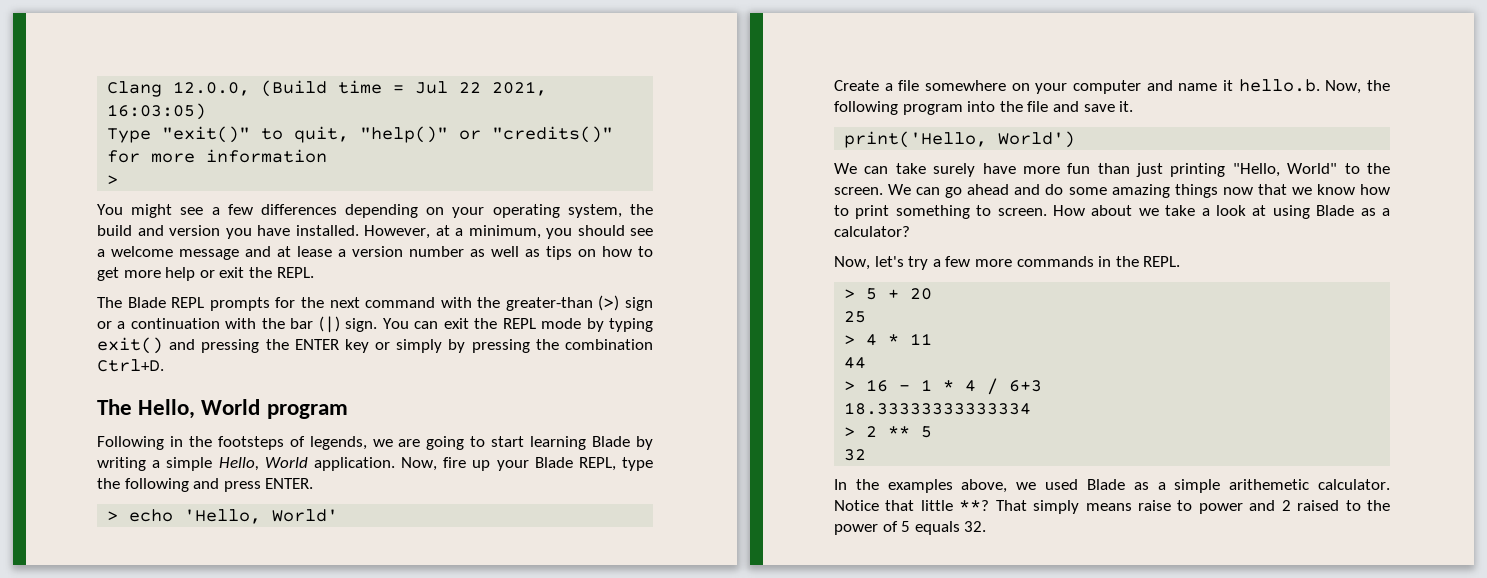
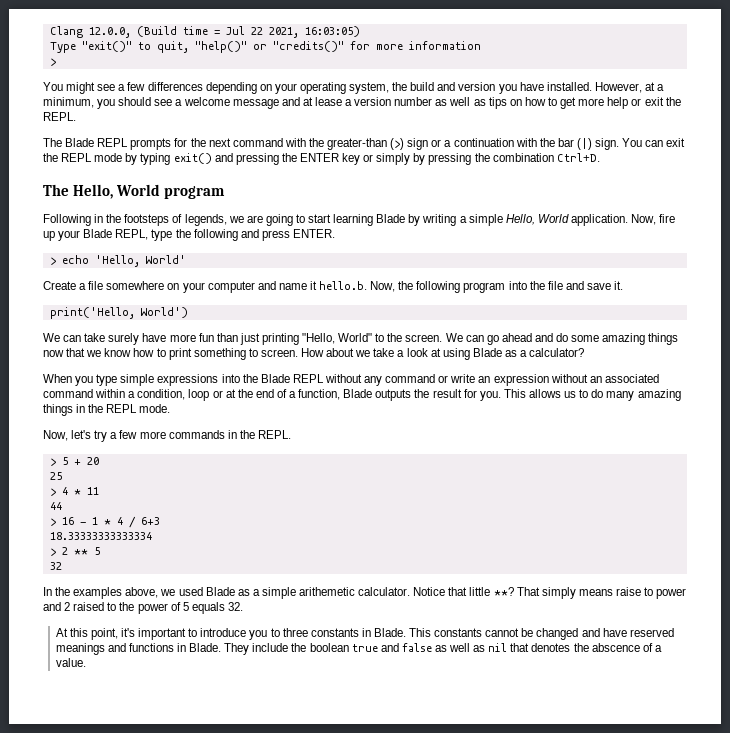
(910, 231) none -> [43,374,659,386] [43,389,681,401] [43,404,171,416] // When you type simple expressions into the Blade REPL without any command or write an expression without an associated command within a condition, loop or at the end of a function, Blade outputs the result for you. This allows us to do many amazing things in the REPL mode.
(987, 526) none -> [55,628,674,640] [55,643,662,655] [55,658,86,667] // At this point, it's important to introduce you to three constants in Blade. This constants cannot be changed and have reserved meanings and functions in Blade. They include the boolean true and false as well as nil that denotes the abscence of a value.

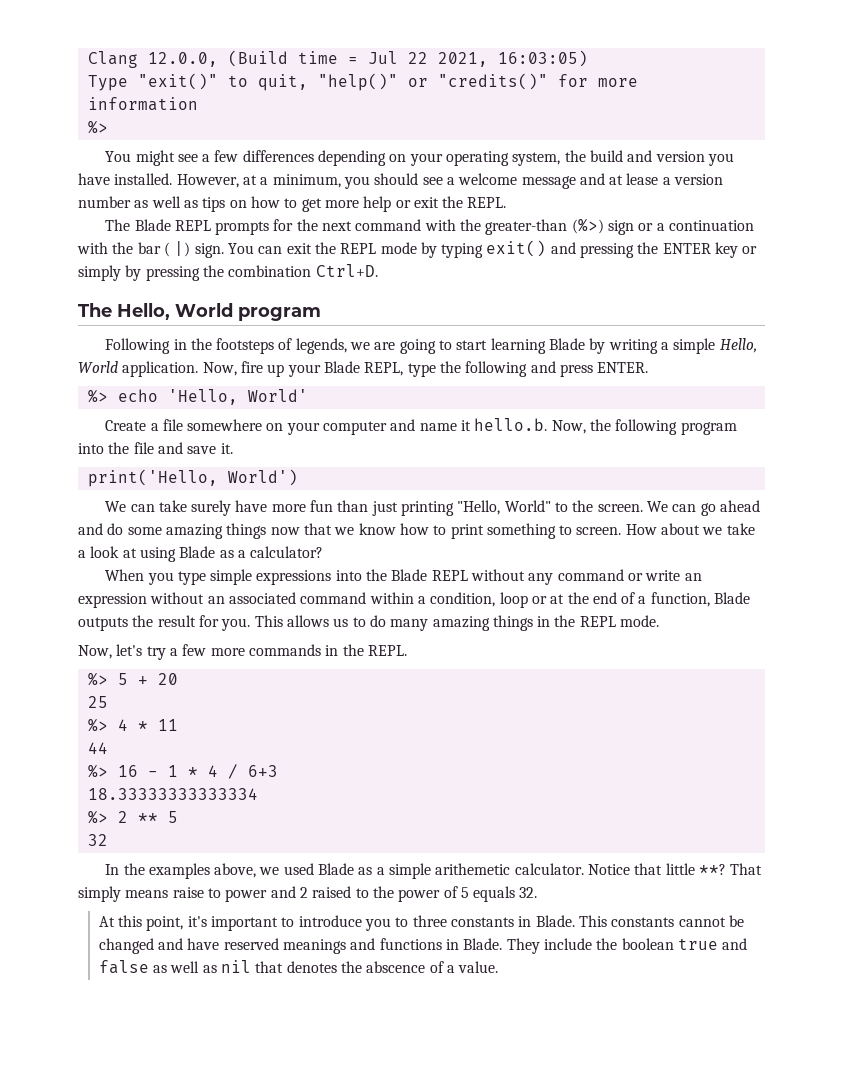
[49,58,56,66] > -> [87,120,108,134] %>
[390,138,405,150] (>) -> [571,218,604,234] (%>)
[576,138,592,150] (|) -> [163,241,191,257] ( |)
[49,257,56,265] > -> [87,389,108,403] %>
[49,458,56,466] > -> [87,672,108,686] %>
[49,488,56,496] > -> [87,718,108,732] %>
[49,518,56,526] > -> [87,764,108,778] %>
[49,548,56,556] > -> [87,810,108,824] %>

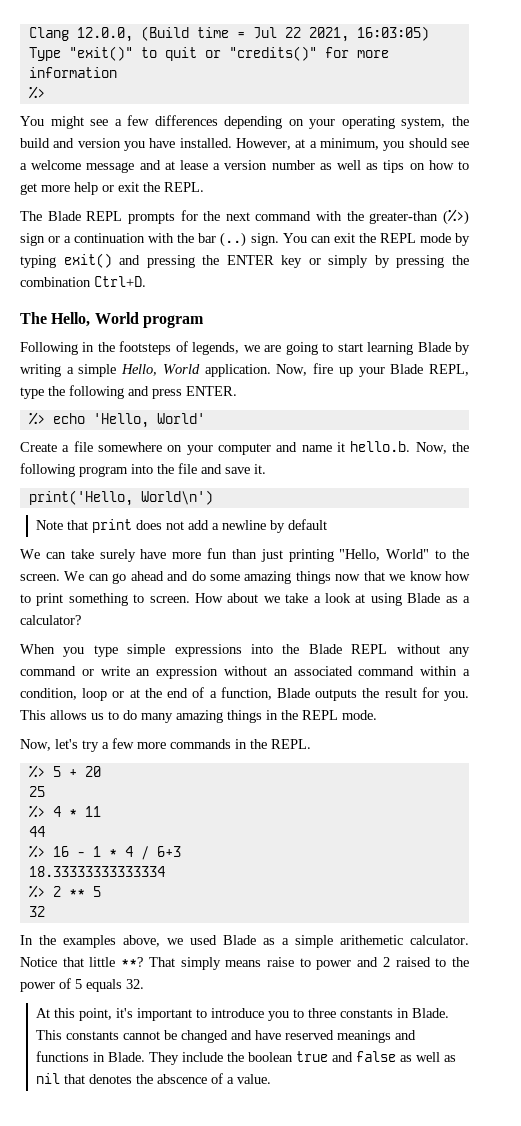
[257,73,398,91] quit, "help()" -> [164,47,197,61] quit
[163,241,191,257] ( |) -> [220,232,247,247] (..)
[227,469,298,486] World') -> [140,490,213,505] [36,519,328,533] World\n') // Note that print does not add a newline by default

